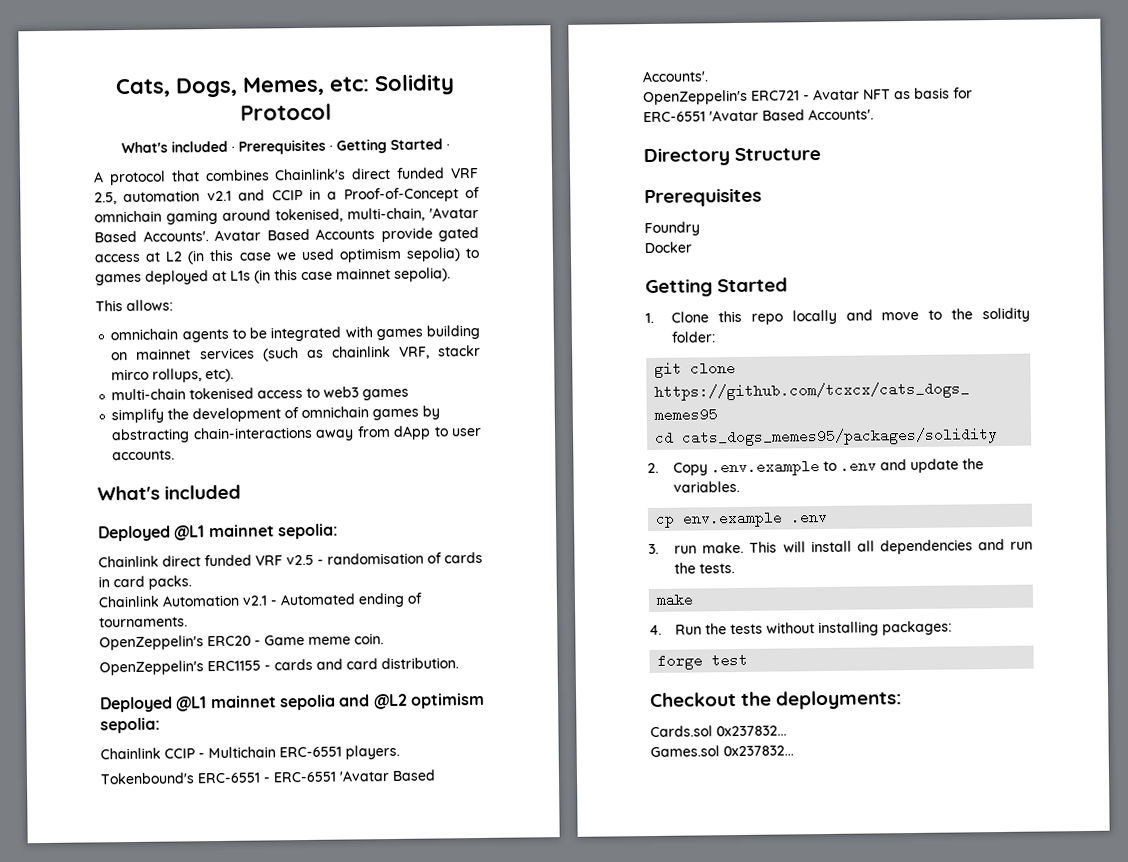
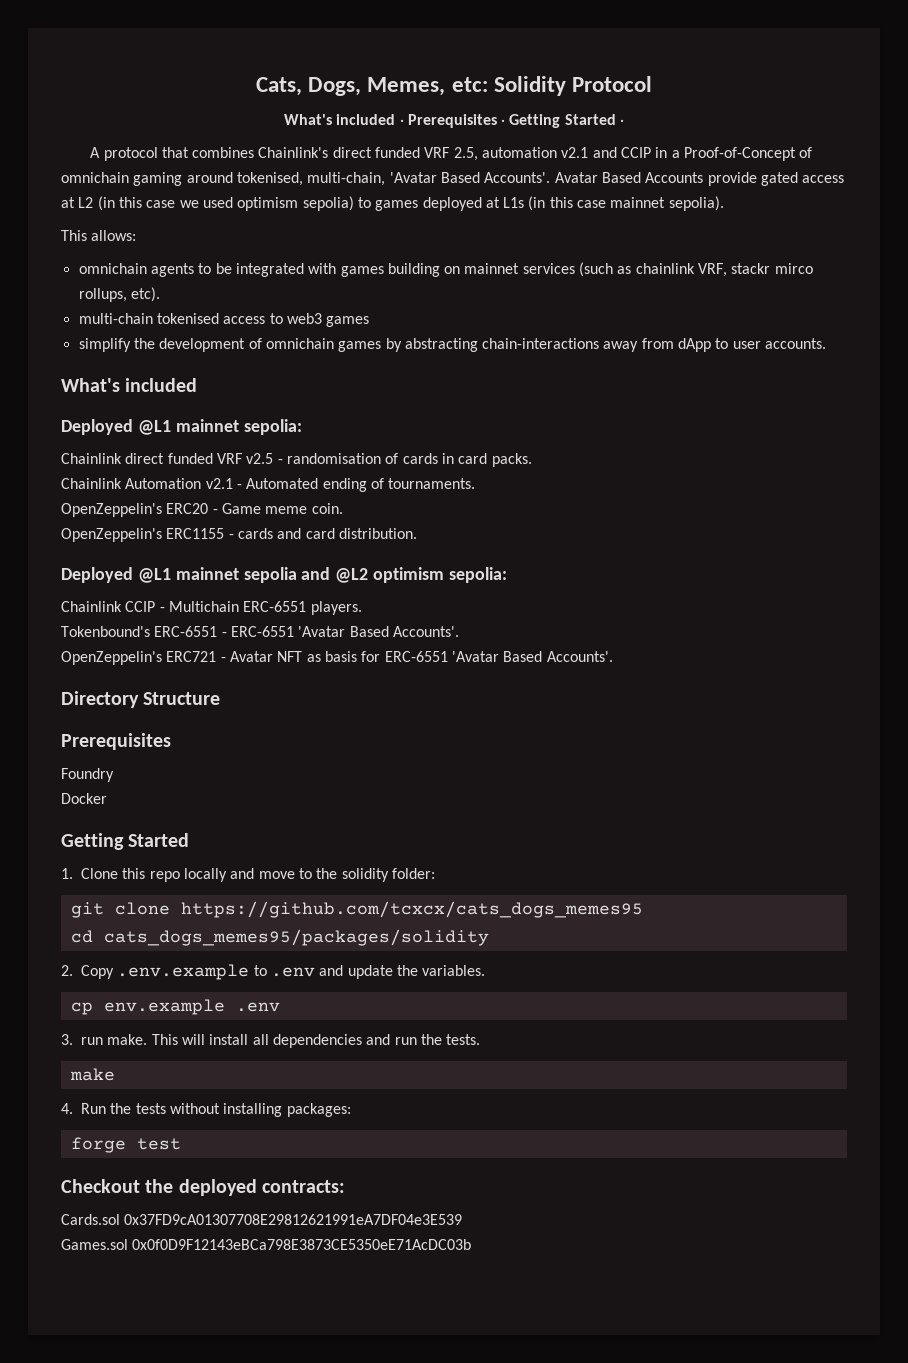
[776,690,903,710] deployments: -> [178,1179,346,1196] deployed contracts:
[716,725,787,737] 0x237832... -> [124,1214,463,1225] 0x37FD9cA01307708E29812621991eA7DF04e3E539
[723,745,794,757] 0x237832... -> [132,1239,472,1250] 0x0f0D9F12143eBCa798E3873CE5350eE71AcDC03b

